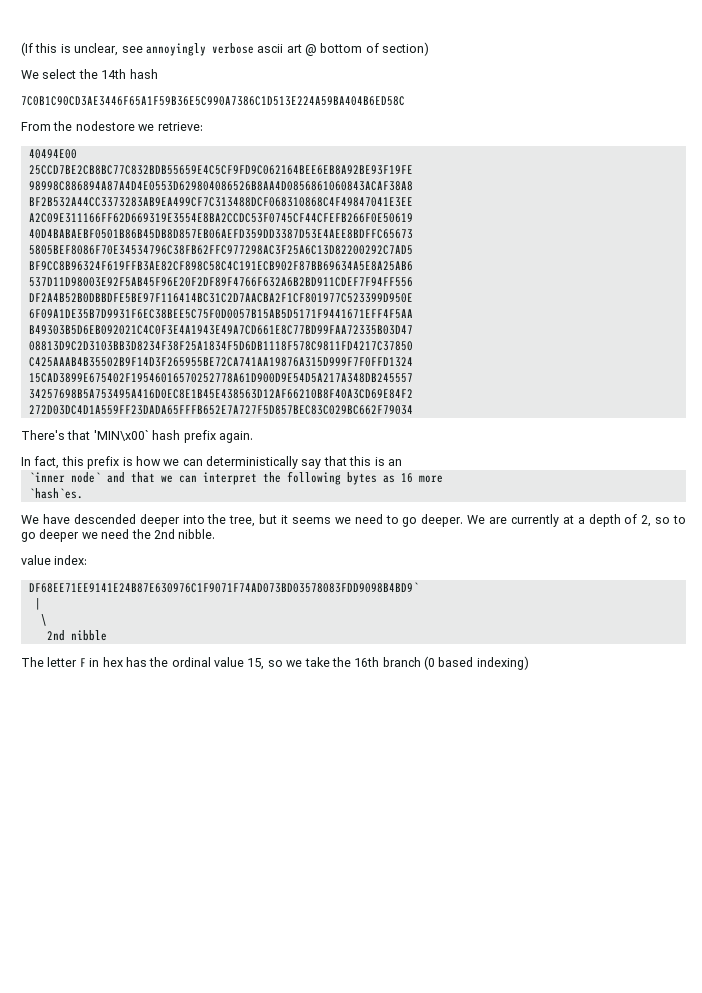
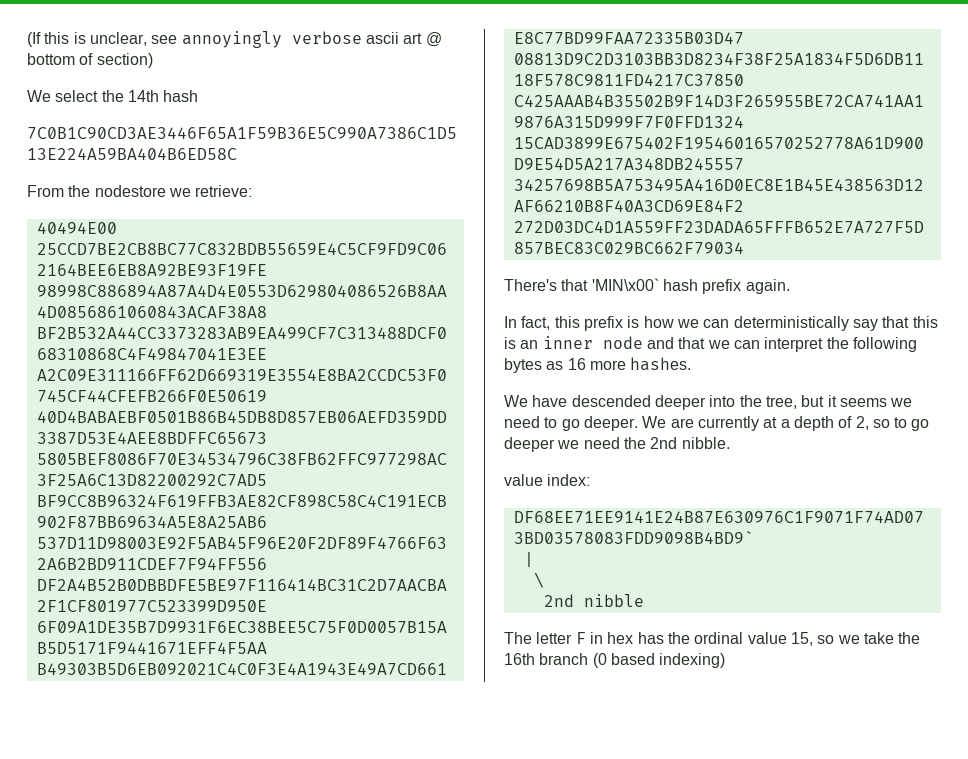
[28,472,101,483] // `inner node` -> [542,336,643,349] inner node
[28,488,83,499] // `hash`es. -> [630,357,692,371] hashes.

